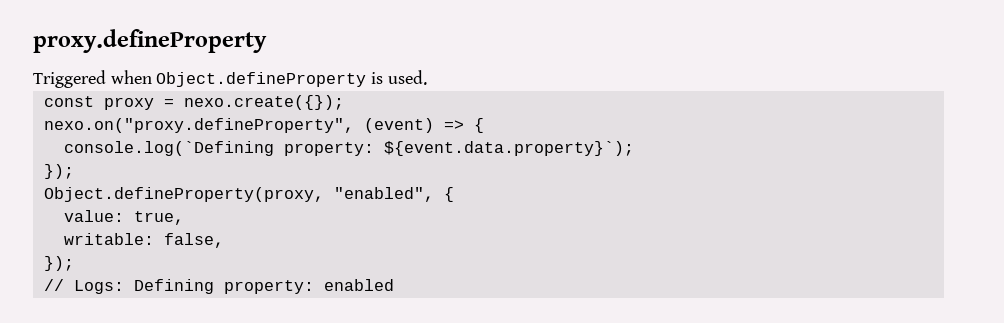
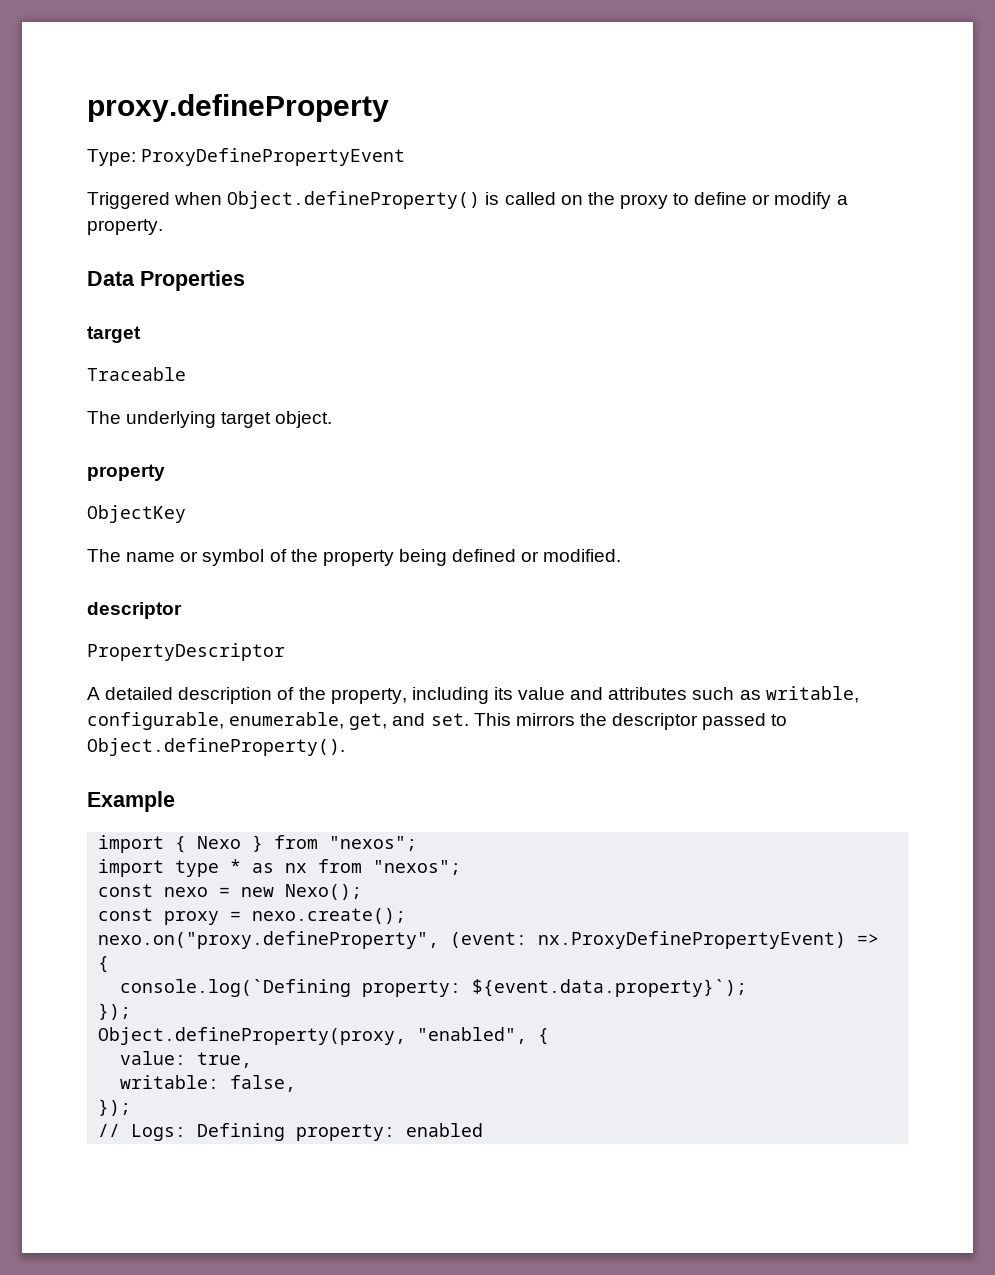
(267, 41) none -> [87,148,406,166] // Type: ProxyDefinePropertyEvent
[156,70,427,87] Object.defineProperty is used. -> [227,191,848,209] [87,219,163,235] [87,270,245,291] [87,326,141,343] [87,367,186,381] [87,411,333,428] [87,464,165,481] [87,505,186,523] [87,549,622,566] [87,602,182,619] [87,643,285,661] [87,686,859,704] [87,712,788,730] [87,738,345,756] [87,791,175,812] [98,835,418,853] [98,859,462,877] [98,884,363,900] Object.defineProperty() is called on the proxy to define or modify a property. // Data Properties // target // Traceable // The underlying target object. // property // ObjectKey // The name or symbol of the property being defined or modified. // descriptor // PropertyDescriptor // A detailed description of the property, including its value and attributes such as writable, configurable, enumerable, get, and set. This mirrors the descriptor passed to Object.defineProperty(). // Example // import { Nexo } from "nexos"; // import type * as nx from "nexos"; // const nexo = new Nexo();
[183,95,344,110] nexo.create({}); -> [252,908,407,924] nexo.create();
[363,118,434,133] (event) -> [450,931,847,949] (event: nx.ProxyDefinePropertyEvent)

